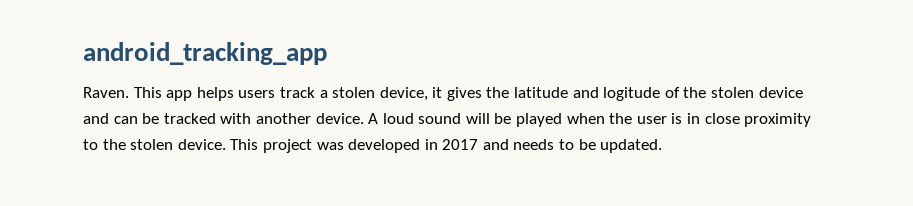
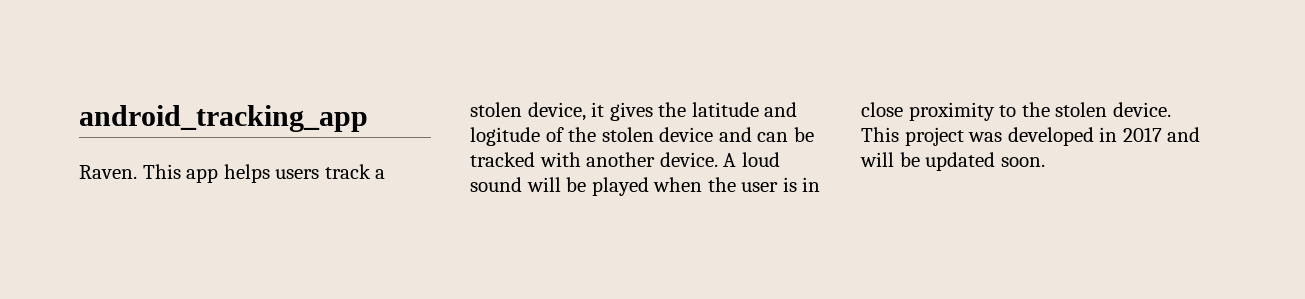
[513,139,663,153] needs to be updated. -> [860,152,1045,171] will be updated soon.

